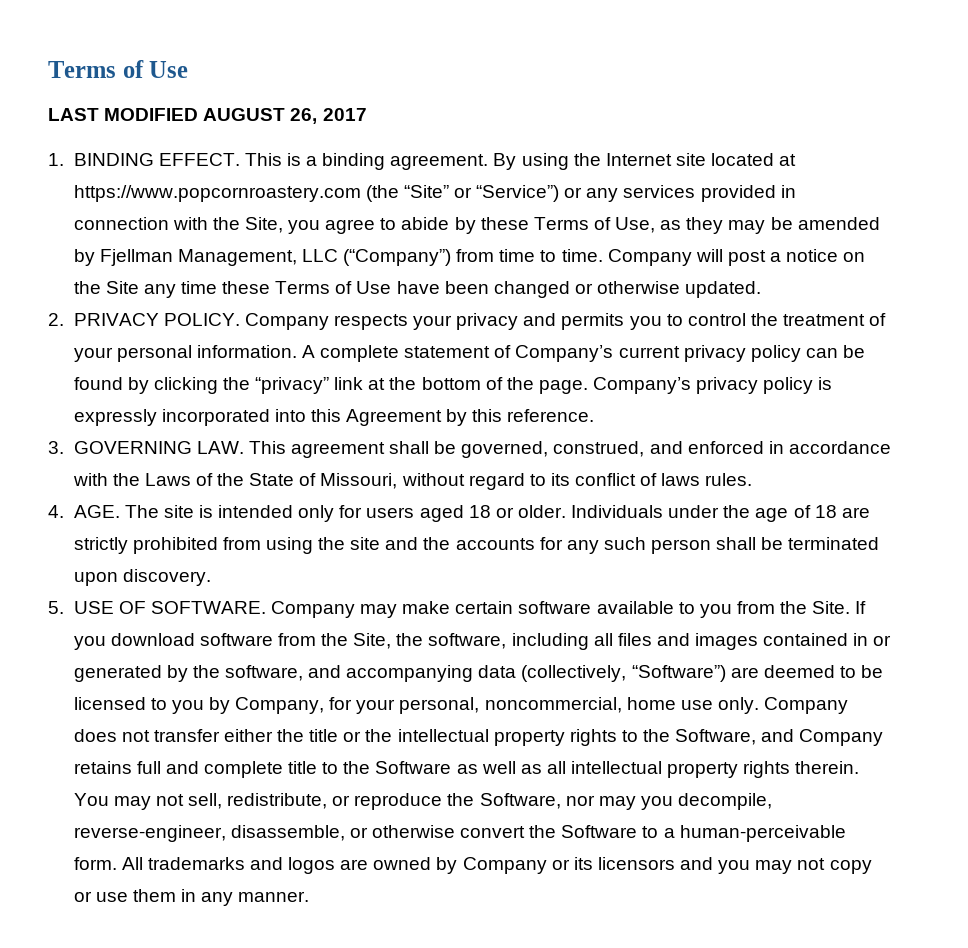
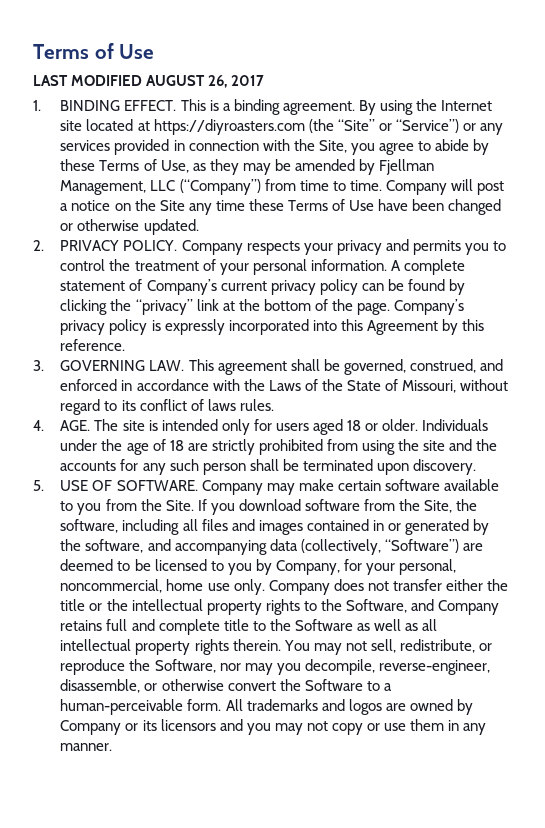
[73,185,361,202] https://www.popcornroastery.com -> [153,119,305,135] https://diyroasters.com

